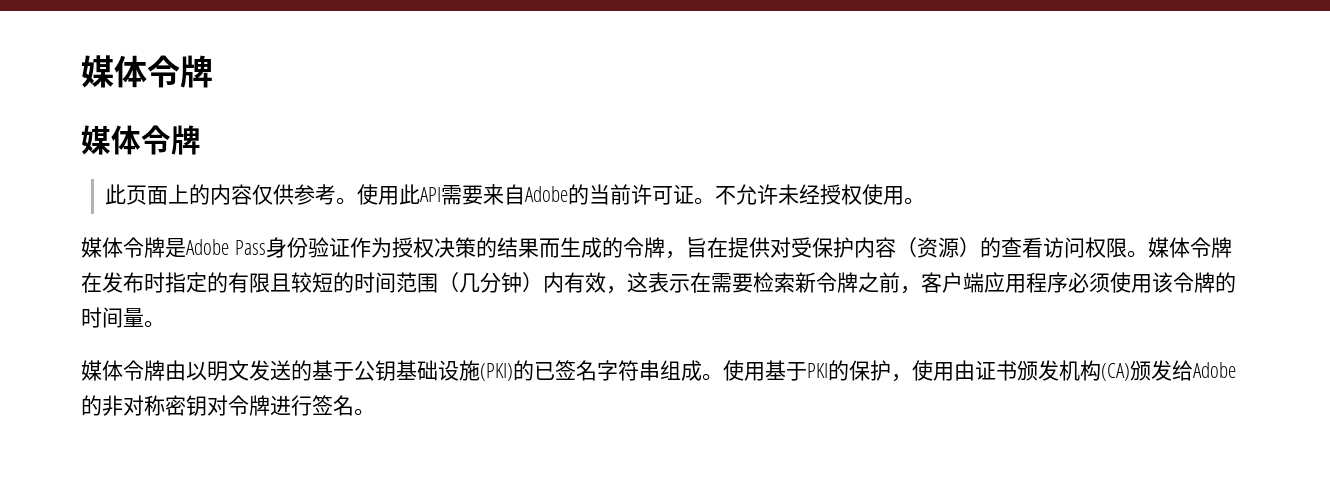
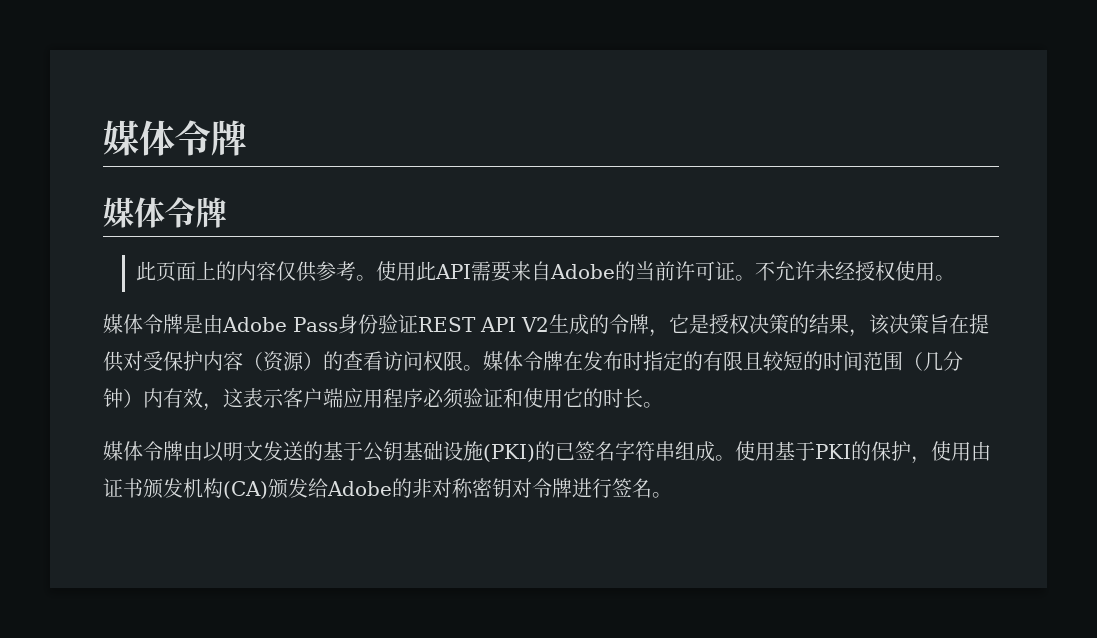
(186, 248) none -> [203,314,223,334] 由
[349,237,686,259] 作为授权决策的结果而生成的令牌， -> [417,314,929,337] REST API V2生成的令牌，它是授权决策的结果，该决策
[690,272,921,294] 在需要检索新令牌之前， -> (284, 398) none
[1110,272,1236,293] [81,307,144,328] 使用该令牌的时间量 -> [463,388,643,408] 验证和使用它的时长

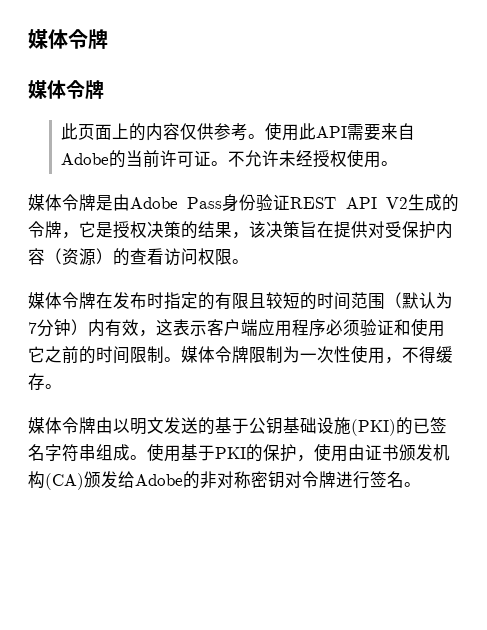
(483, 368) none -> (249, 261) //
[923,352,943,371] 几 -> [402,292,453,309] [28,322,37,334] 默认为7
[583,388,643,408] 的时长 -> [45,346,453,364] [28,373,45,390] 之前的时间限制。媒体令牌限制为一次性使用，不得缓存

